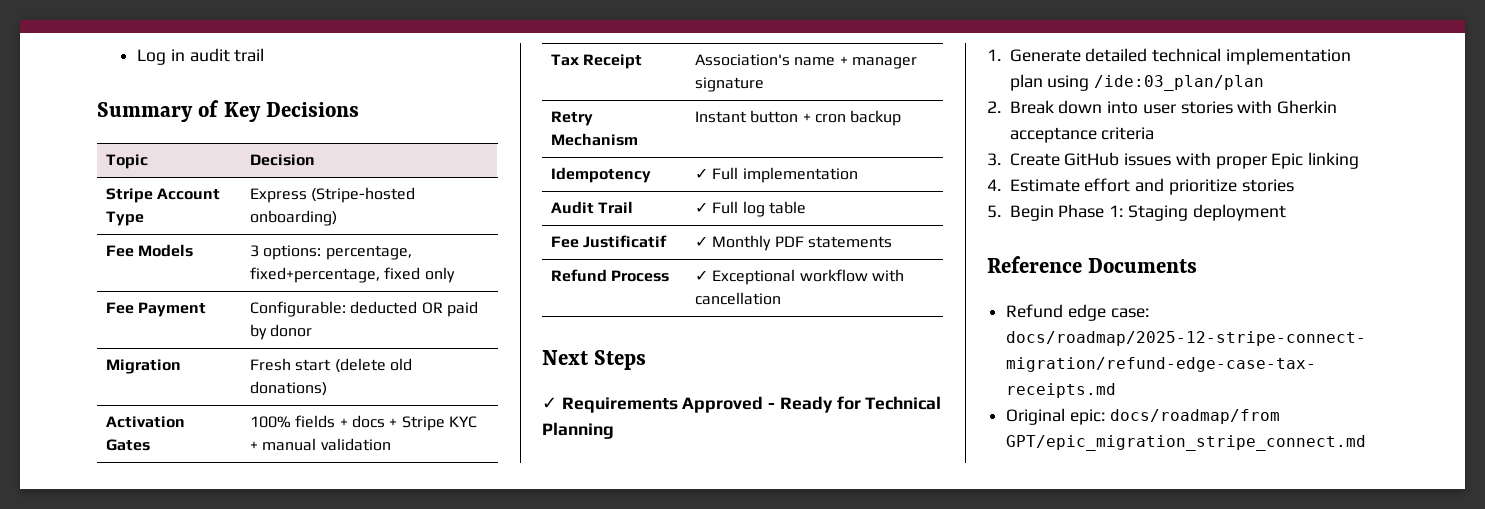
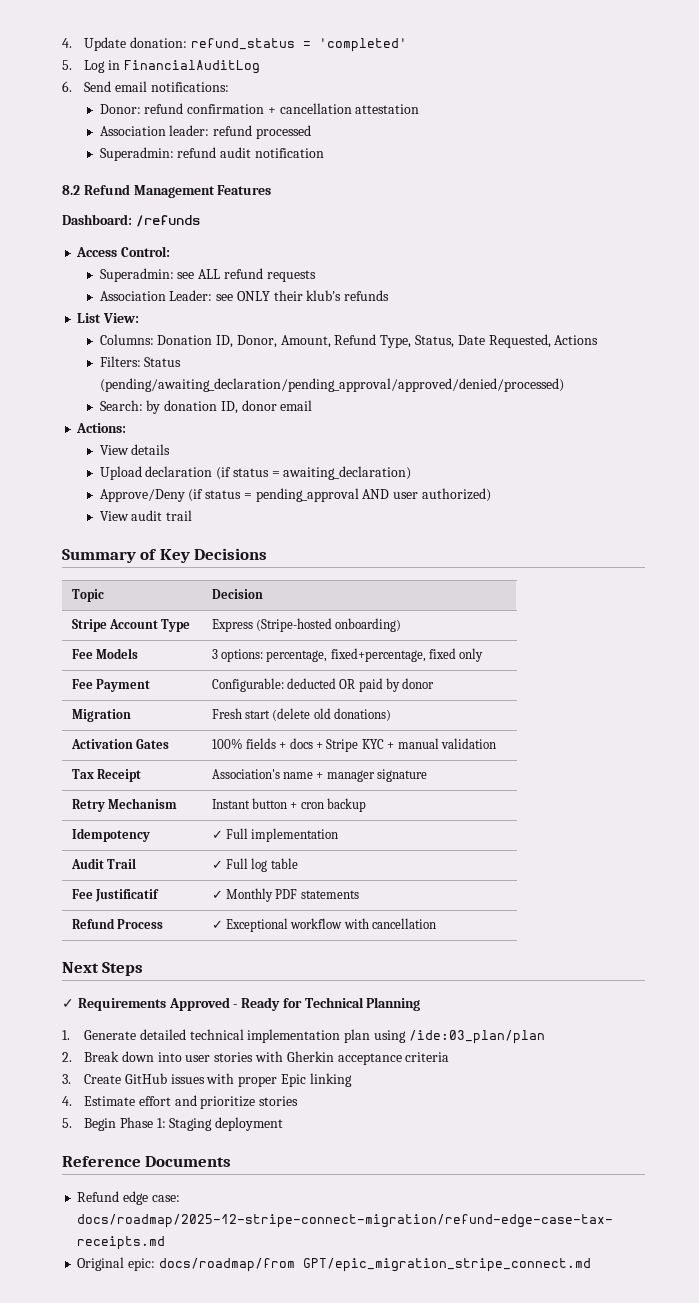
[137,49,185,65] Log in -> [62,37,407,52] [62,60,260,74] [62,81,229,92] [99,103,420,114] [99,125,311,139] [99,147,324,161] [62,184,272,198] [62,214,200,227] [76,246,171,257] [99,268,316,282] [99,290,390,301] [77,313,140,323] [99,334,599,348] [99,356,182,367] [99,378,564,392] [99,400,313,414] [76,423,127,433] [99,444,171,455] [99,466,412,480] [99,488,491,502] [99,511,129,521] 4. Update donation: refund_status = 'completed' // 5. Log in FinancialAuditLog // 6. Send email notifications: // Donor: refund confirmation + cancellation attestation // Association leader: refund processed // Superadmin: refund audit notification // 8.2 Refund Management Features // Dashboard: /refunds // Access Control: // Superadmin: see ALL refund requests // Association Leader: see ONLY their klub's refunds // List View: // Columns: Donation ID, Donor, Amount, Refund Type, Status, Date Requested, Actions // Filters: Status (pending/awaiting_declaration/pending_approval/approved/denied/processed) // Search: by donation ID, donor email // Actions: // View details // Upload declaration (if status = awaiting_declaration) // Approve/Deny (if status = pending_approval AND user authorized) // View

